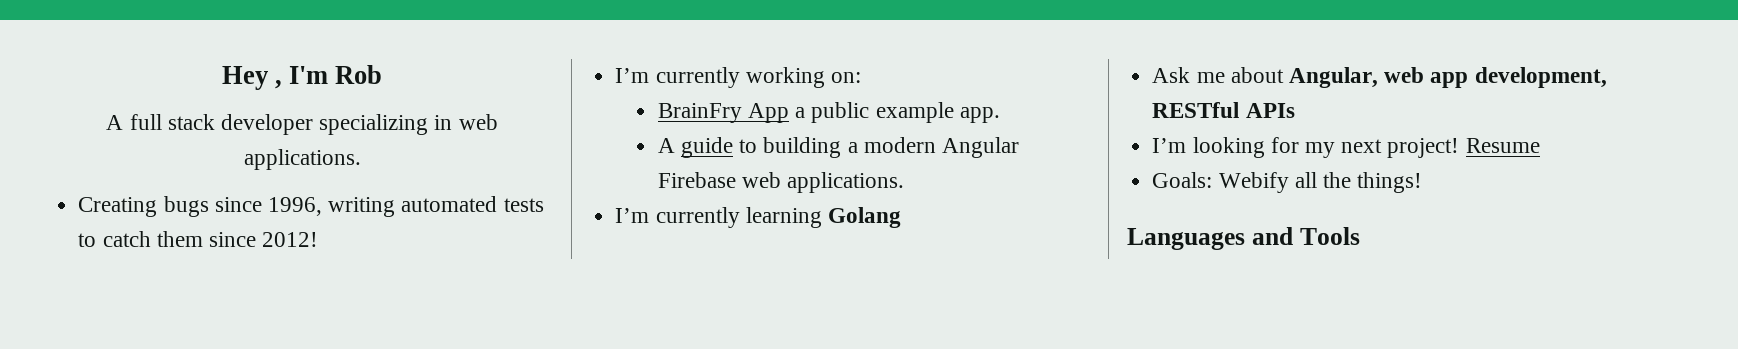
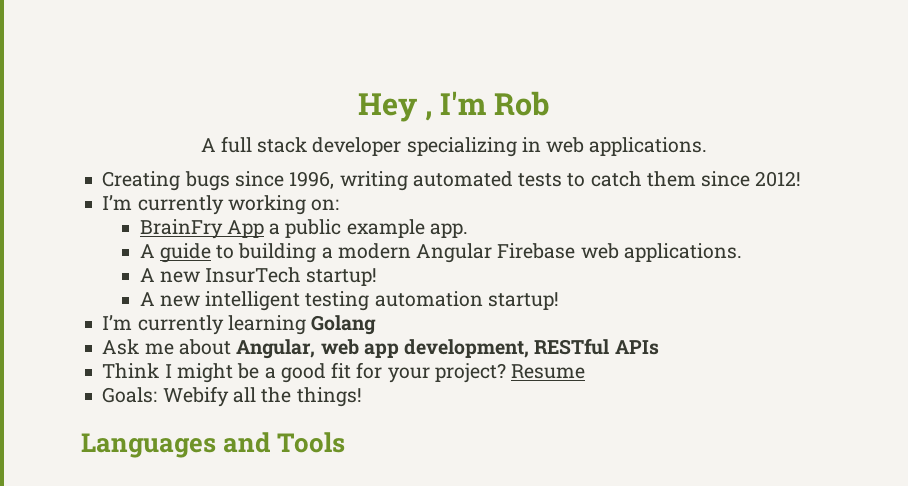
(905, 182) none -> [139,267,378,286] [139,291,559,311] // A new InsurTech startup! // A new intelligent testing automation startup!
[1152,137,1460,158] I’m looking for my next project! -> [102,362,506,383] Think I might be a good fit for your project?

